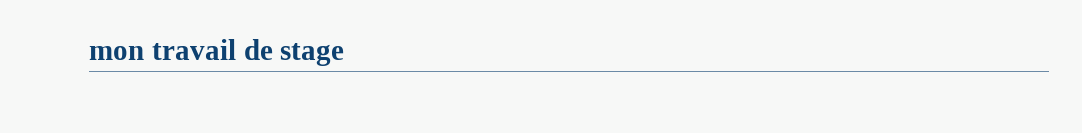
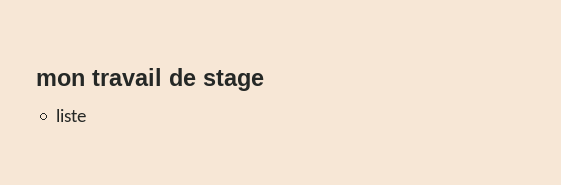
(345, 54) none -> [56,109,87,122] // liste

